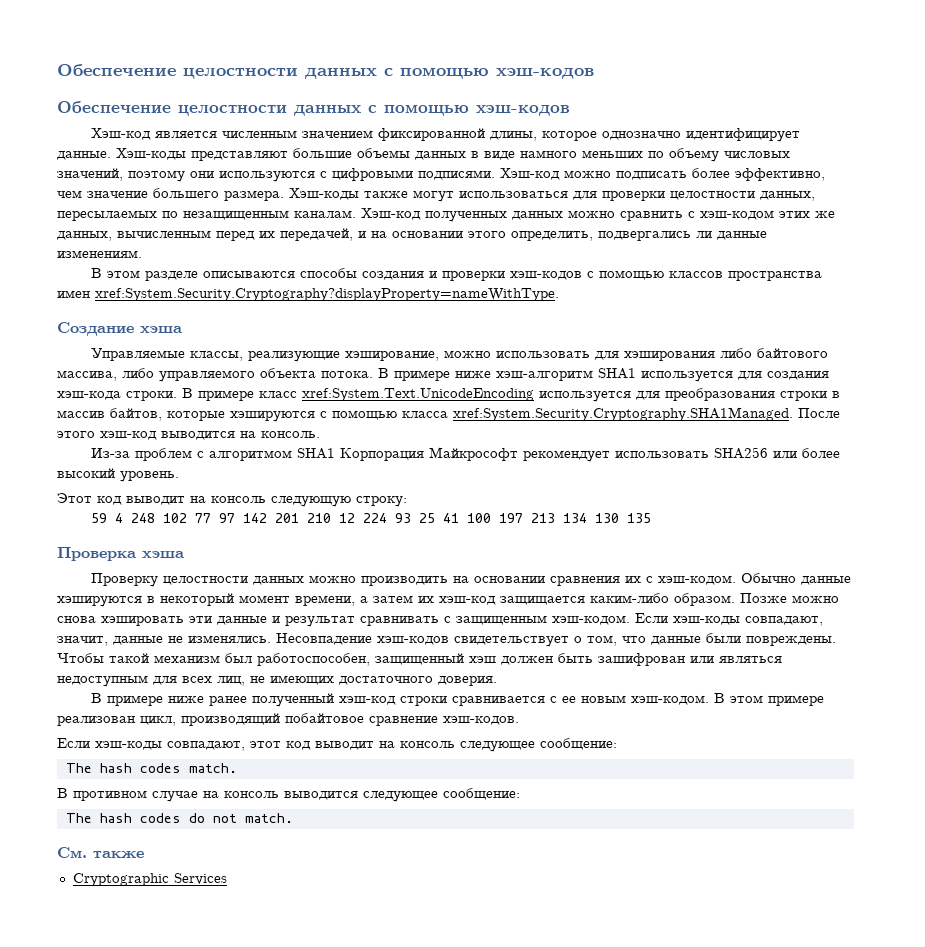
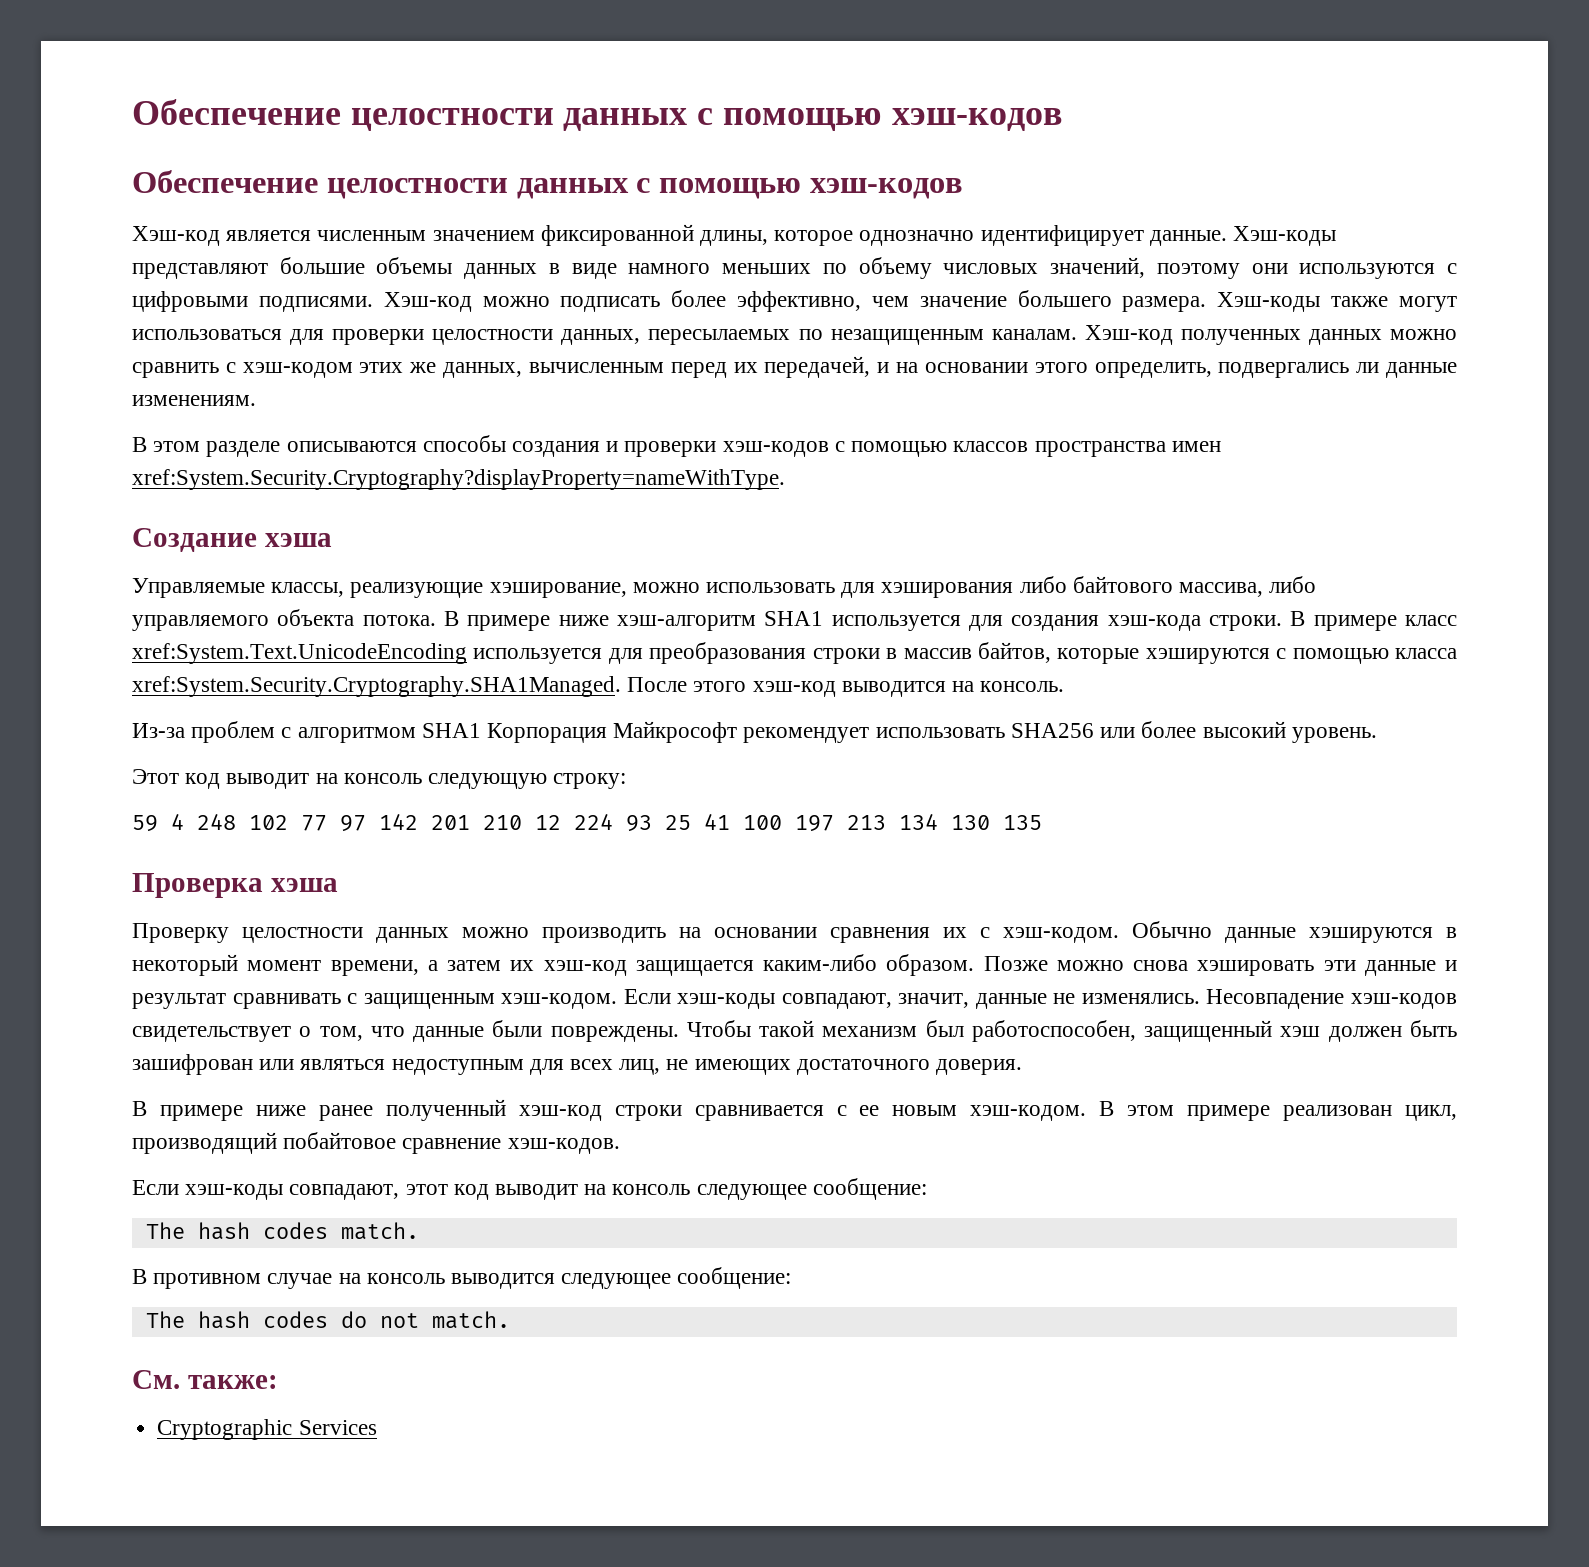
[93,851,144,858] также -> [187,1375,278,1389] также:

